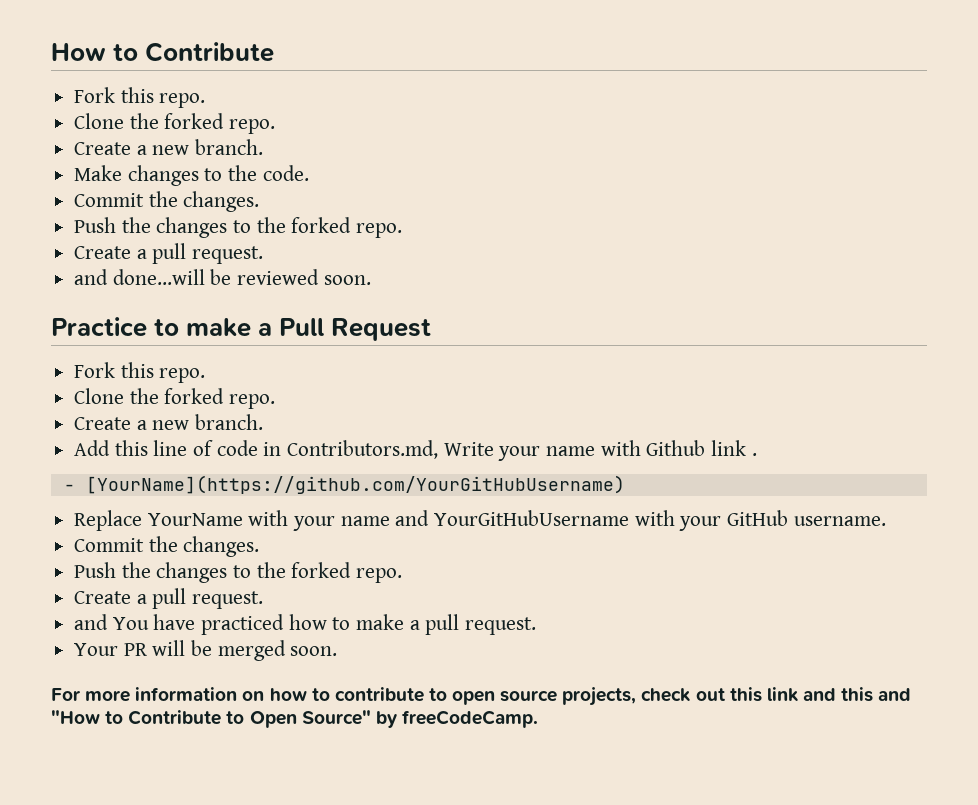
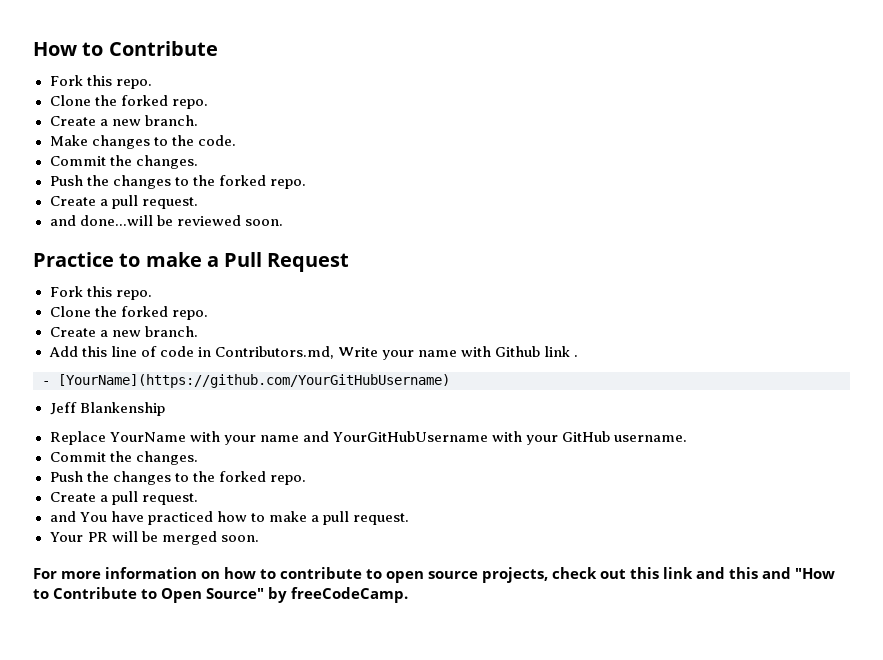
(625, 484) none -> [49,402,165,416] // Jeff Blankenship

